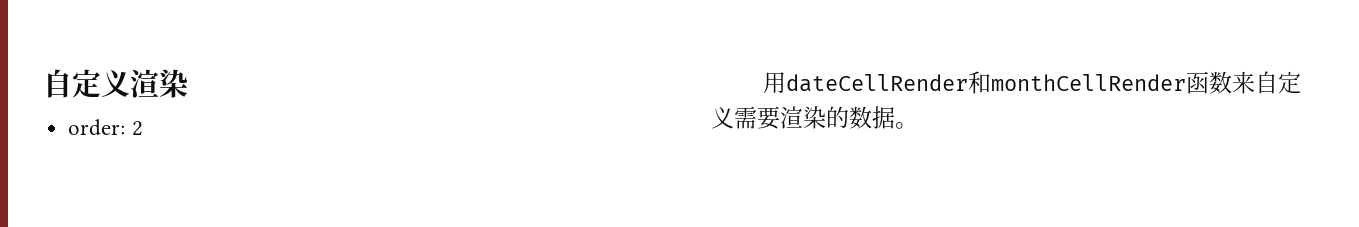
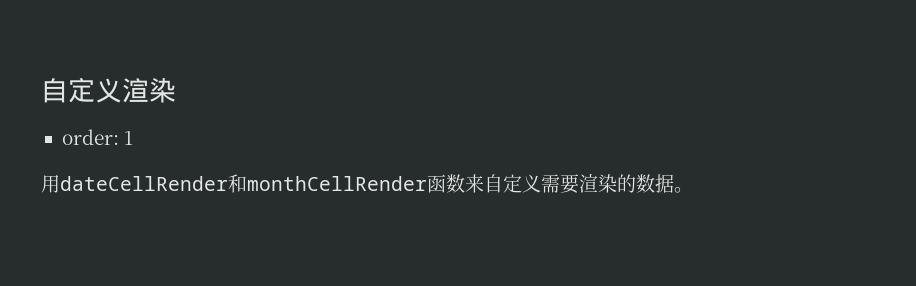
[131,121,143,136] 2 -> [124,131,134,145] 1

